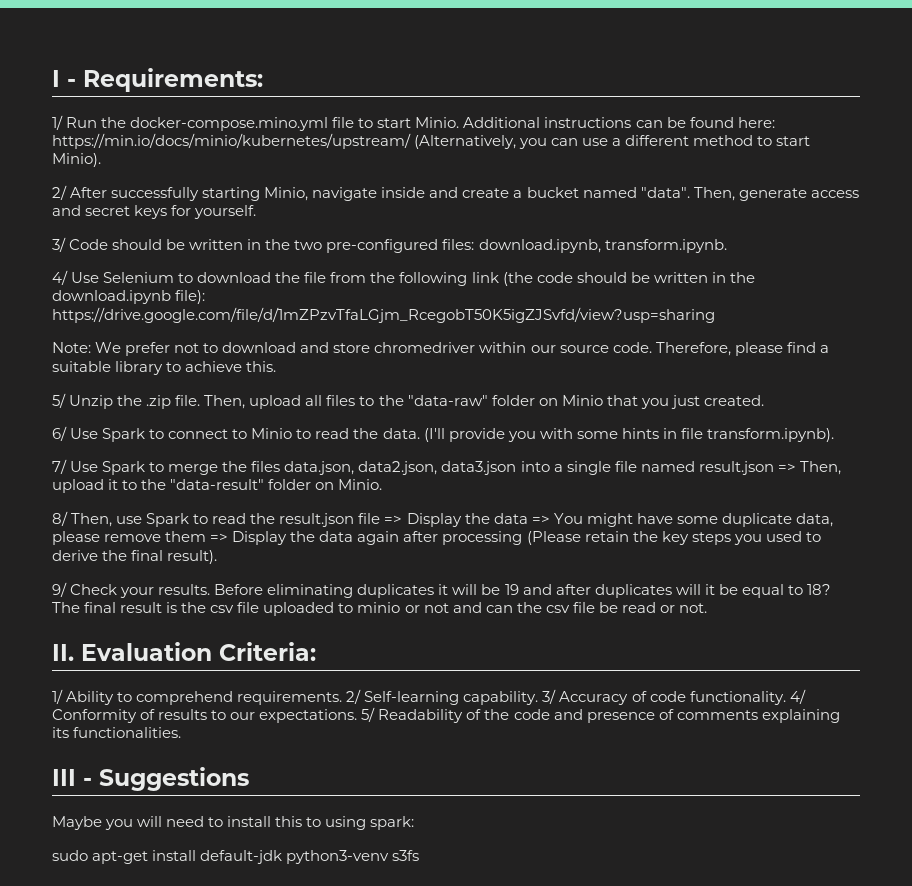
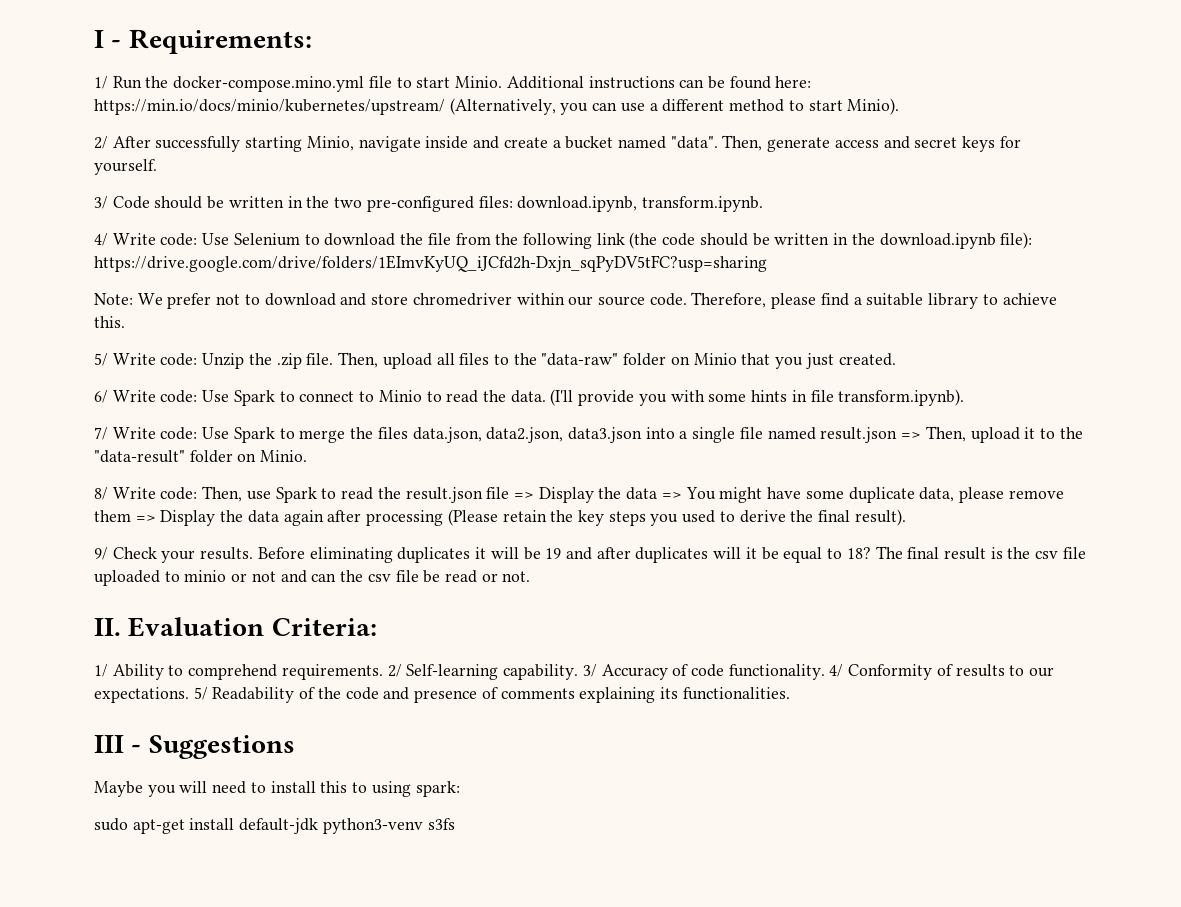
(68, 277) none -> [112,233,198,246] Write code:
[52,307,715,323] https://drive.google.com/file/d/1mZPzvTfaLGjm_RcegobT50K5igZJSvfd/view?usp=sharing -> [94,255,767,272] https://drive.google.com/drive/folders/1EImvKyUQ_iJCfd2h-Dxjn_sqPyDV5tFC?usp=sharing
(66, 400) none -> [112,353,198,366] Write code:
(67, 433) none -> [112,390,198,403] Write code:
(67, 466) none -> [112,427,198,440] Write code:
(68, 518) none -> [112,487,198,500] Write code:

